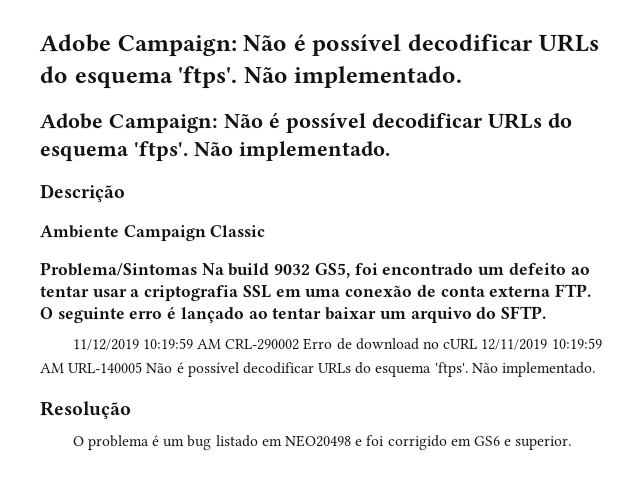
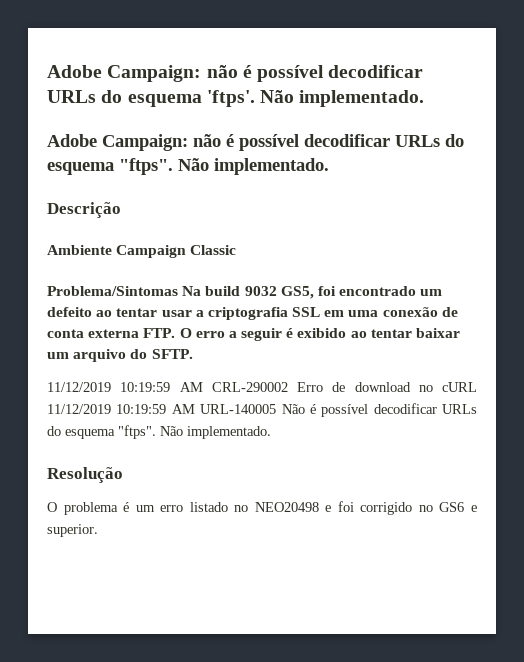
[39,34,288,57] Adobe Campaign: Não -> [47,65,238,82] Adobe Campaign: não
[223,111,572,134] [39,141,188,162] Não é possível decodificar URLs do esquema 'ftps'. -> [193,134,464,151] [47,158,173,175] não é possível decodificar URLs do esquema "ftps".
[57,306,245,324] seguinte erro é lançado -> [195,328,347,341] erro a seguir é exibido
[481,338,549,350] 12/11/2019 -> [47,404,111,414] 11/12/2019
[434,361,469,377] 'ftps'. -> [118,425,156,439] "ftps".
[187,435,283,451] bug listado em -> [160,502,249,512] erro listado no
[450,437,472,446] em -> [418,505,433,512] no

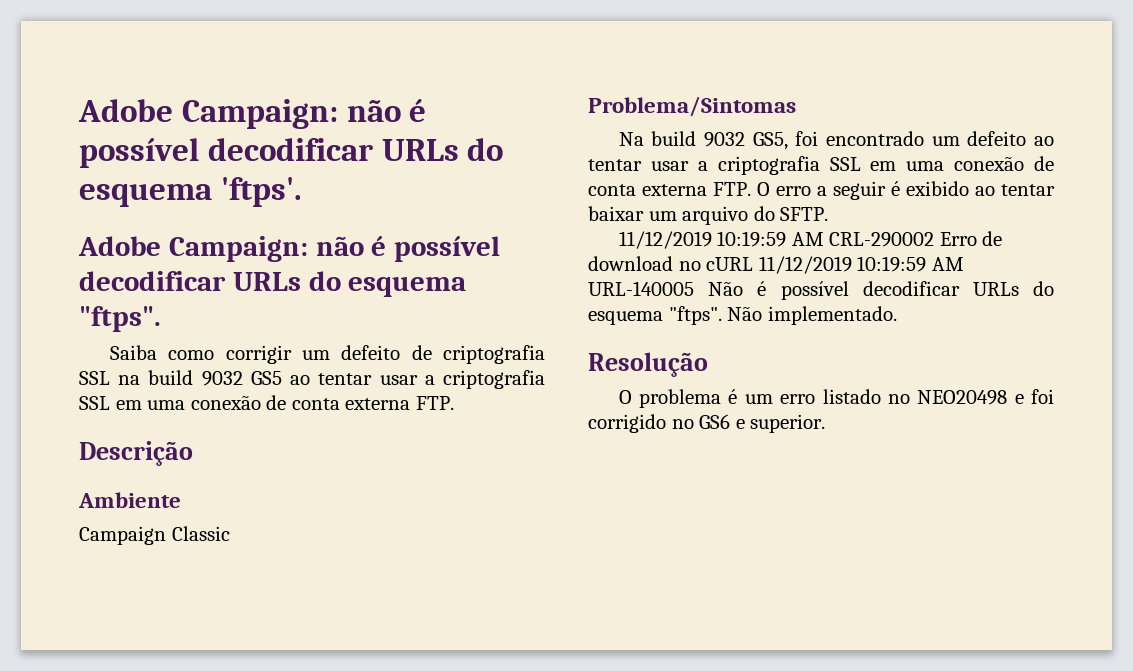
[260,90,425,107] Não implementado. -> (302, 192) none
[178,158,329,175] Não implementado. -> [109,345,545,364] [79,370,545,389] [79,395,454,410] // Saiba como corrigir um defeito de criptografia SSL na build 9032 GS5 ao tentar usar a criptografia SSL em uma conexão de conta externa FTP.
(112, 250) none -> (181, 500) //
(178, 291) none -> (796, 106) //

